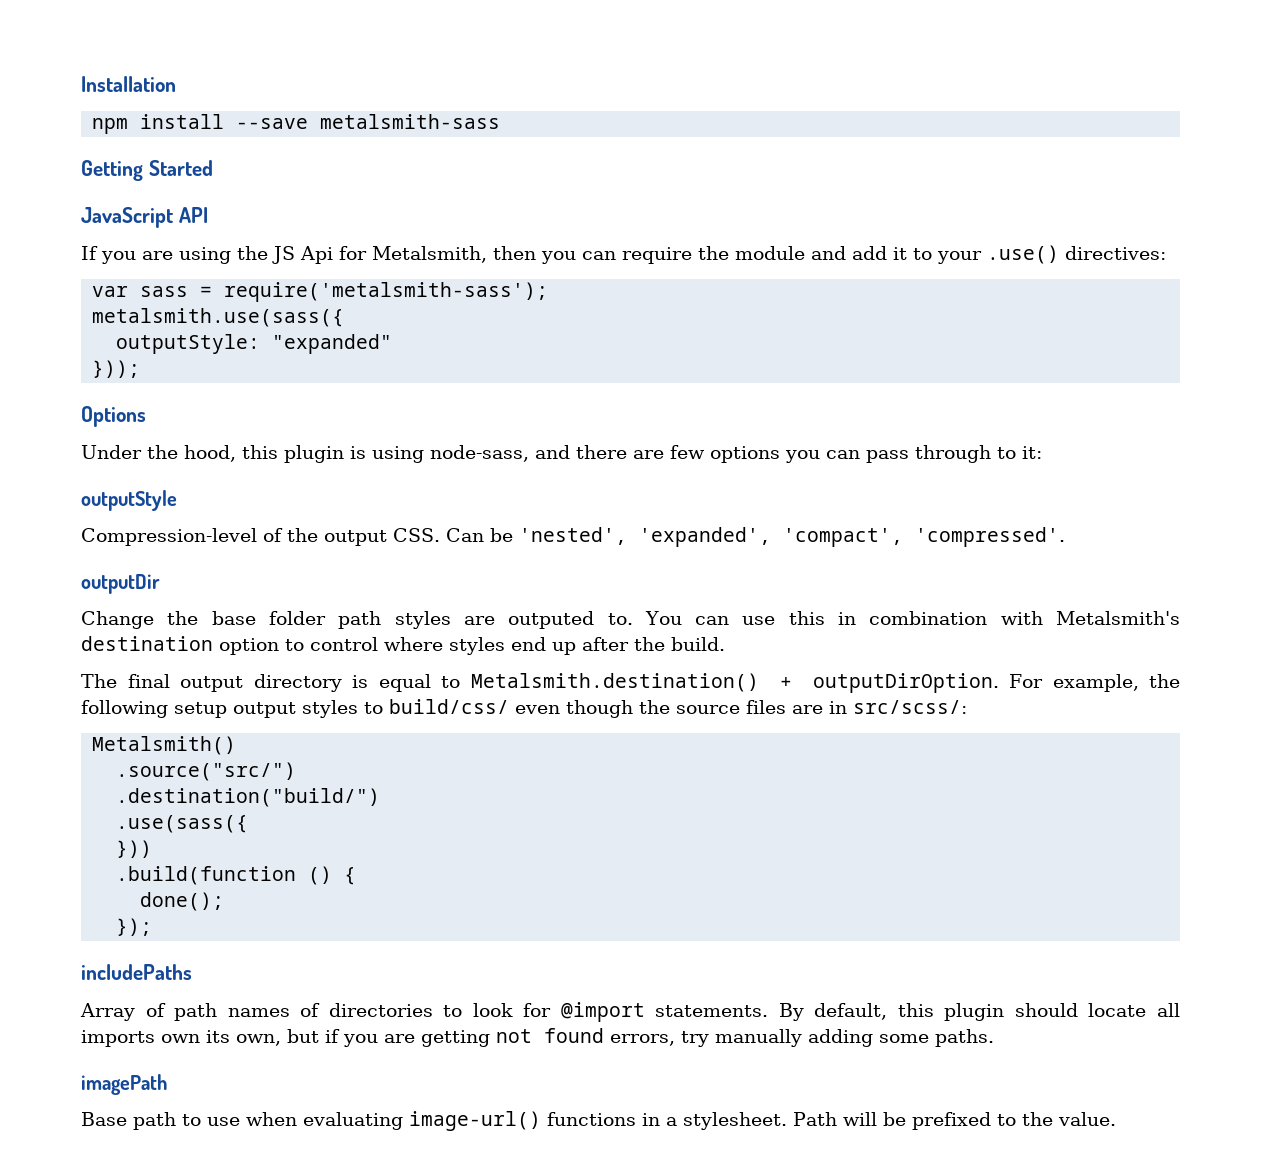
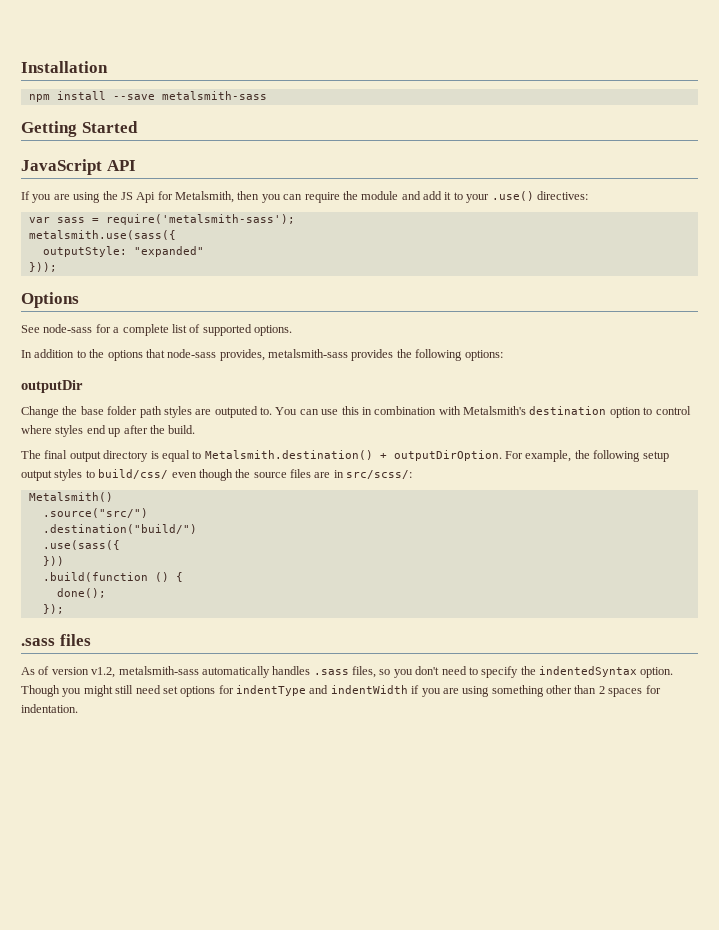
[81,445,1042,463] [81,490,177,511] [81,527,1065,547] Under the hood, this plugin is using node-sass, and there are few options you can pass through to it: // outputStyle // Compression-level of the output CSS. Can be 'nested', 'expanded', 'compact', 'compressed'. -> [21,324,292,336] [21,349,503,361] See node-sass for a complete list of supported options. // In addition to the options that node-sass provides, metalsmith-sass provides the following options:
[81,964,192,980] [80,1002,1180,1022] [81,1028,994,1047] [81,1074,167,1095] [81,1111,1116,1131] includePaths // Array of path names of directories to look for @import statements. By default, this plugin should locate all imports own its own, but if you are getting not found errors, try manually adding some paths. // imagePath // Base path to use when evaluating image-url() functions in a stylesheet. Path will be prefixed to the value. -> [21,634,91,646] [21,666,674,678] [21,685,661,697] [21,704,78,713] .sass files // As of version v1.2, metalsmith-sass automatically handles .sass files, so you don't need to specify the indentedSyntax option. Though you might still need set options for indentType and indentWidth if you are using something other than 2 spaces for indentation.

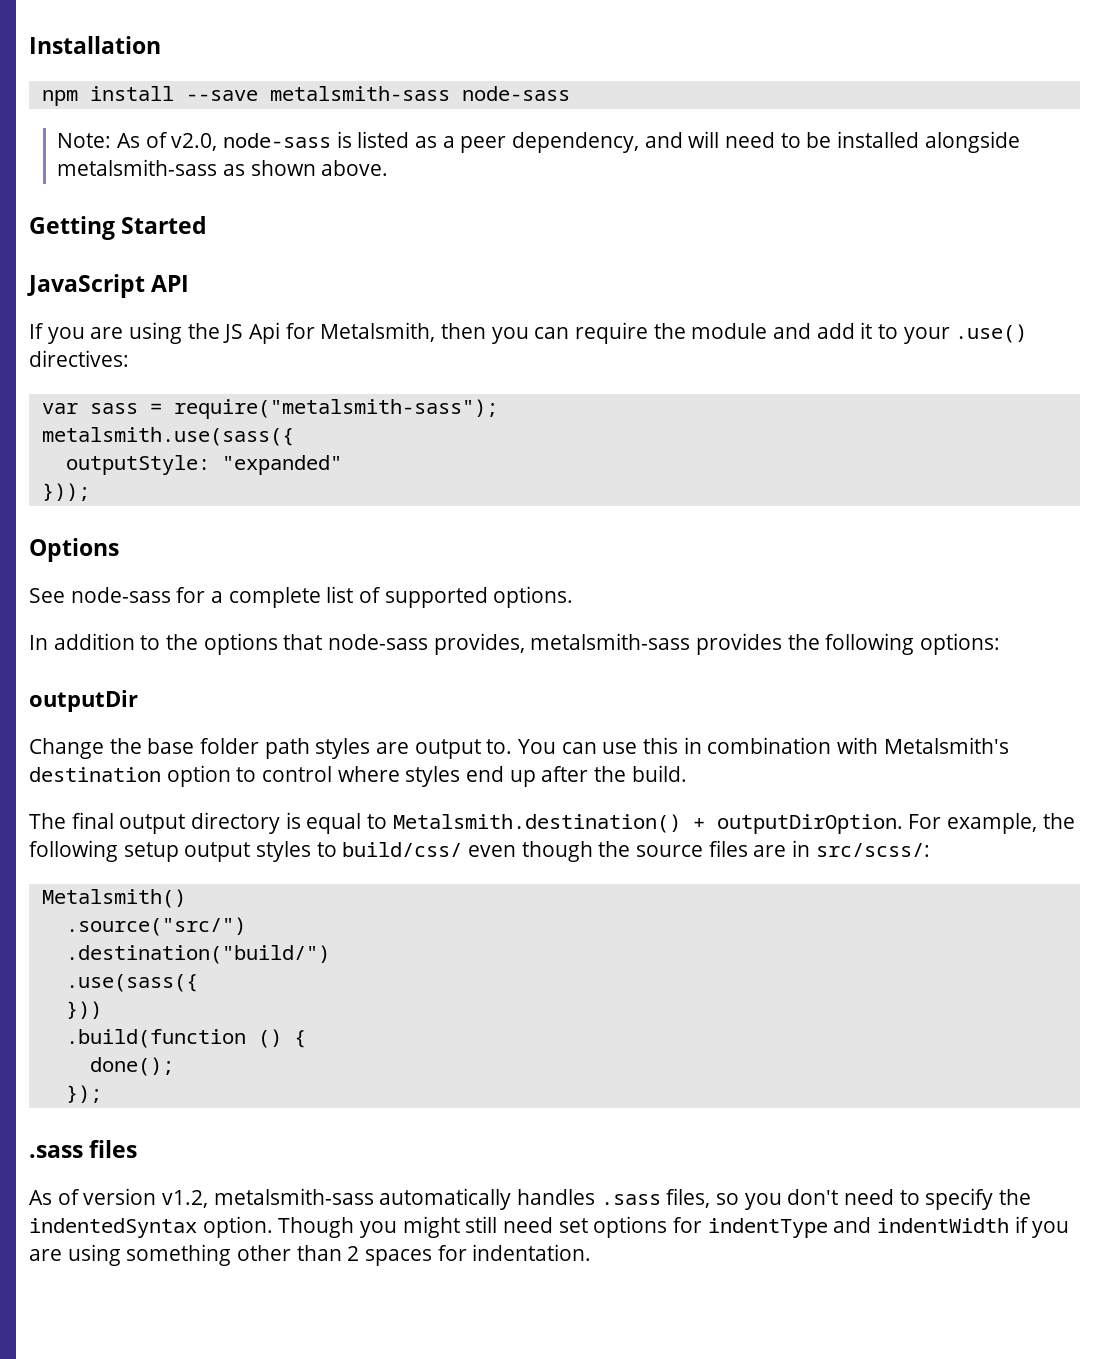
(267, 95) none -> [461,86,570,101] [57,131,1020,153] [57,159,389,176] node-sass // Note: As of v2.0, node-sass is listed as a peer dependency, and will need to be installed alongside metalsmith-sass as shown above.
[105,214,295,225] require('metalsmith-sass'); -> [173,399,498,419] require("metalsmith-sass");
[214,406,258,418] outputed -> [414,739,481,759] output

